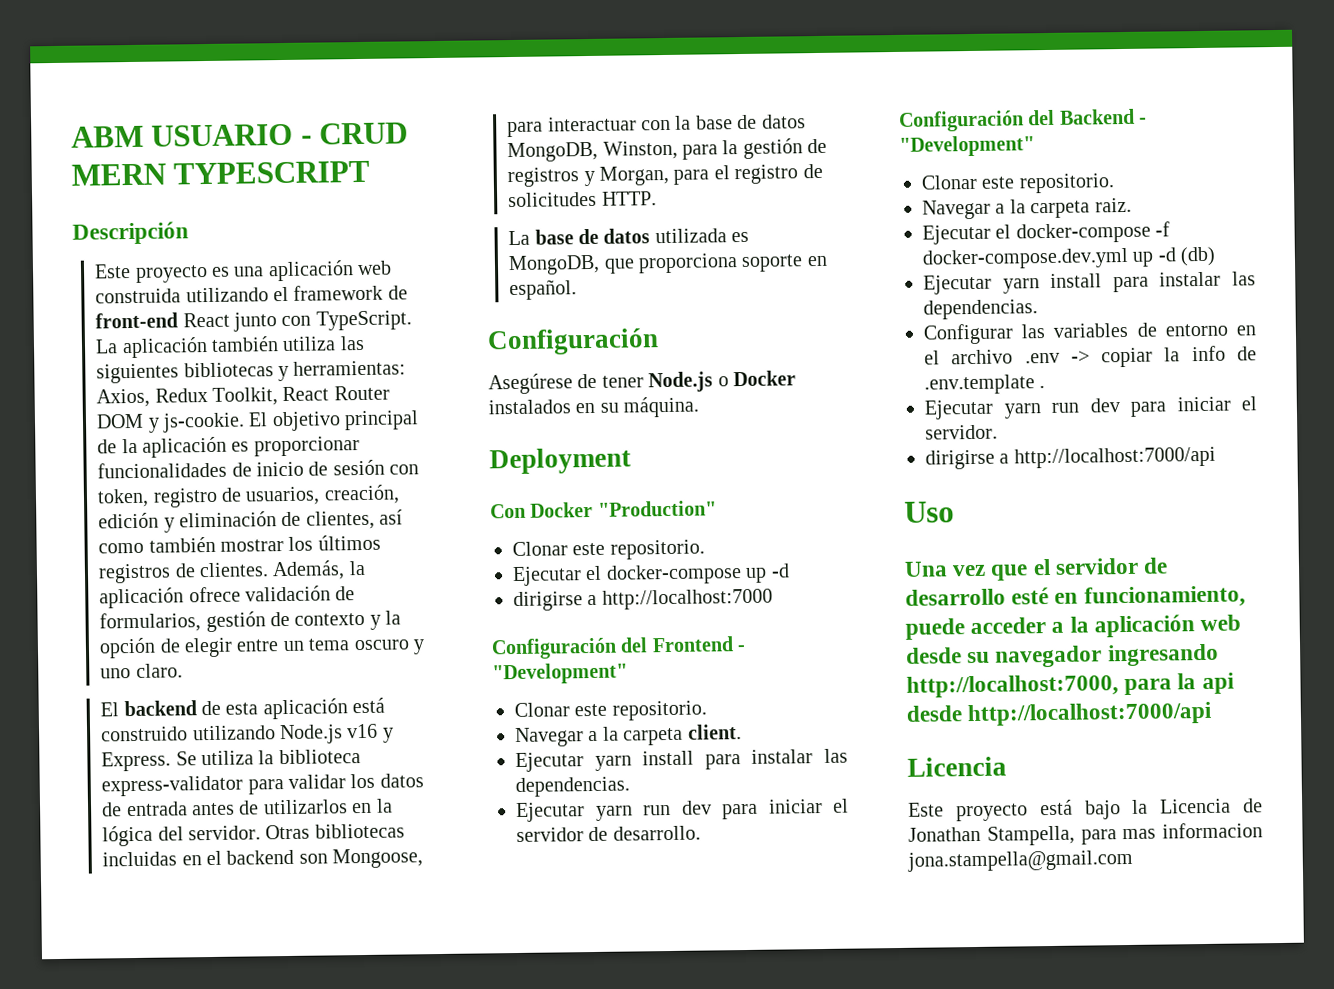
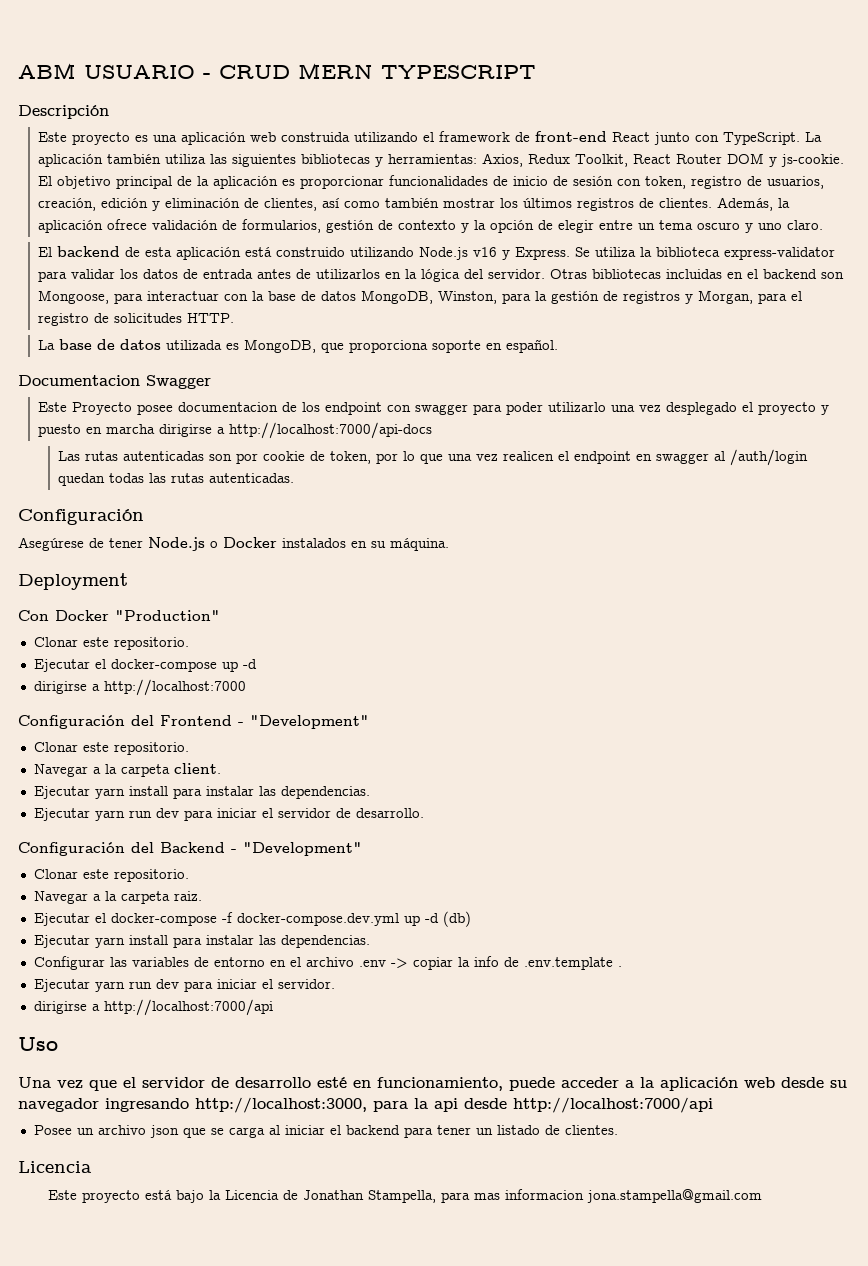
(578, 290) none -> [18,375,211,389] [38,402,830,415] [38,422,433,439] [58,449,809,466] [58,473,295,486] // Documentacion Swagger // Este Proyecto posee documentacion de los endpoint con swagger para poder utilizarlo una vez desplegado el proyecto y puesto en marcha dirigirse a http://localhost:7000/api-docs // Las rutas autenticadas son por cookie de token, por lo que una vez realicen el endpoint en swagger al /auth/login quedan todas las rutas autenticadas.
[906,674,1119,698] http://localhost:7000, -> [195,1097,367,1113] http://localhost:3000,
(1214, 714) none -> [33,1125,618,1138] // Posee un archivo json que se carga al iniciar el backend para tener un listado de clientes.

